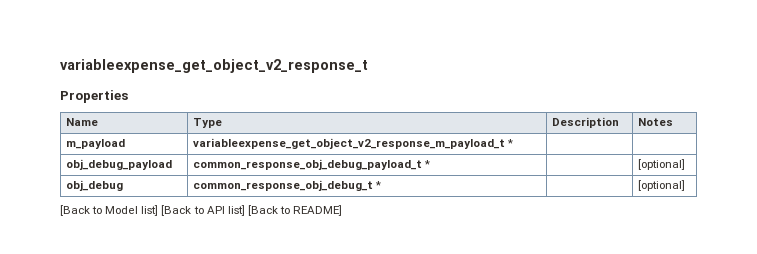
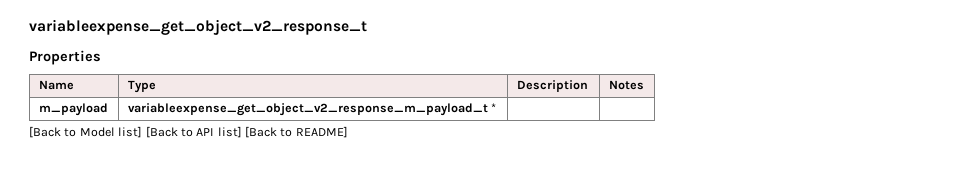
[65,159,172,170] [192,159,430,170] [637,159,685,170] [65,180,123,191] [192,180,381,191] [637,180,685,191] // obj_debug_payload | common_response_obj_debug_payload_t * | | [optional] // obj_debug | common_response_obj_debug_t * | | [optional] -> (496, 107) none

